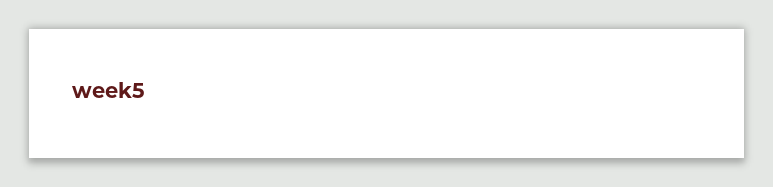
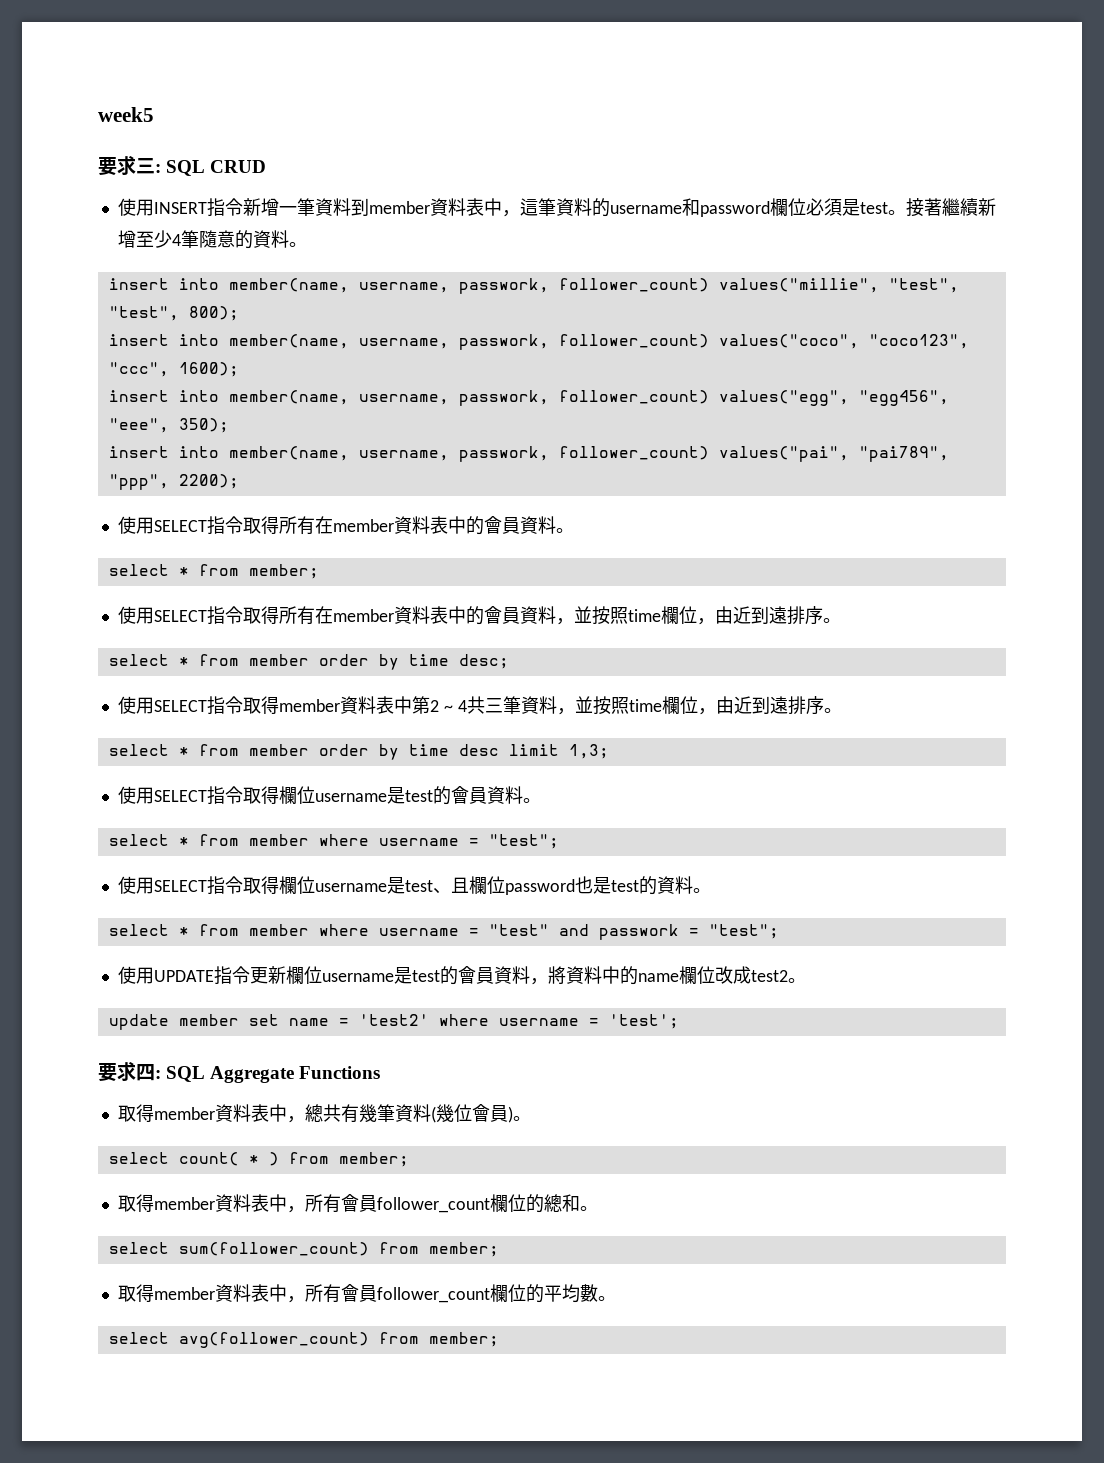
(145, 90) none -> [98,155,267,176] [117,198,996,217] [117,230,307,249] [108,278,959,294] [108,306,239,321] [108,334,969,350] [108,362,239,377] [108,390,949,406] [108,418,229,433] [108,446,949,462] [108,474,239,490] [117,516,574,535] [108,564,319,579] [117,606,841,625] [108,654,509,670] [117,696,842,715] [108,744,609,760] [117,786,541,805] [108,834,559,849] [117,876,711,895] [108,924,779,940] [117,966,806,985] [108,1014,679,1030] [98,1061,381,1083] [117,1104,531,1123] [108,1152,409,1167] [117,1194,598,1213] [108,1242,499,1257] [117,1284,616,1303] [108,1332,499,1348] // 要求三: SQL CRUD // 使用INSERT指令新增一筆資料到member資料表中，這筆資料的username和password欄位必須是test。接著繼續新增至少4筆隨意的資料。 // insert into member(name, username, passwork, follower_count) values("millie", "test", "test", 800); // insert into member(name, username, passwork, follower_count) values("coco", "coco123", "ccc", 1600); // insert into member(name, username, passwork, follower_count) values("egg", "egg456", "eee", 350); // insert into member(name, username, passwork, follower_count) values("pai", "pai789", "ppp", 2200); // 使用SELECT指令取得所有在member資料表中的會員資料。 // select * from member; // 使用SELECT指令取得所有在member資料表中的會員資料，並按照time欄位，由近到遠排序。 // select * from member order by time desc; // 使用SELECT指令取得member資料表中第2 ~ 4共三筆資料，並按照time欄位，由近到遠排序。 // select * from member order by time desc limit 1,3; // 使用SELECT指令取得欄位username是test的會員資料。 // select * from member where username = "test"; // 使用SELECT指令取得欄位username是test、且欄位password也是test的資料。 // select * from member where username = "test" and passwork = "test"; // 使用UPDATE指令更新欄位username是test的會員資料，將資料中的name欄位改成test2。 // update member set name = 'test2' where username = 'test'; // 要求四: SQL Aggregate Functions // 取得member資料表中，總共有幾筆資料(幾位會員)。 // select count( * ) from member; // 取得member資料表中，所有會員follower_count欄位的總和。 // select sum(follower_count) from member; // 取得member資料表中，所有會員follower_count欄位的平均數。 // select avg(follower_count) from member;

